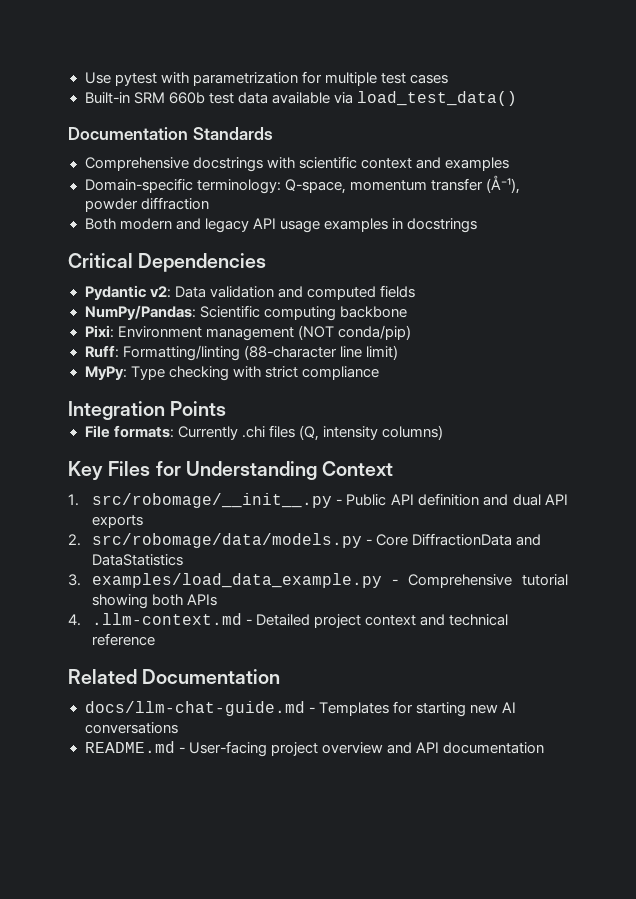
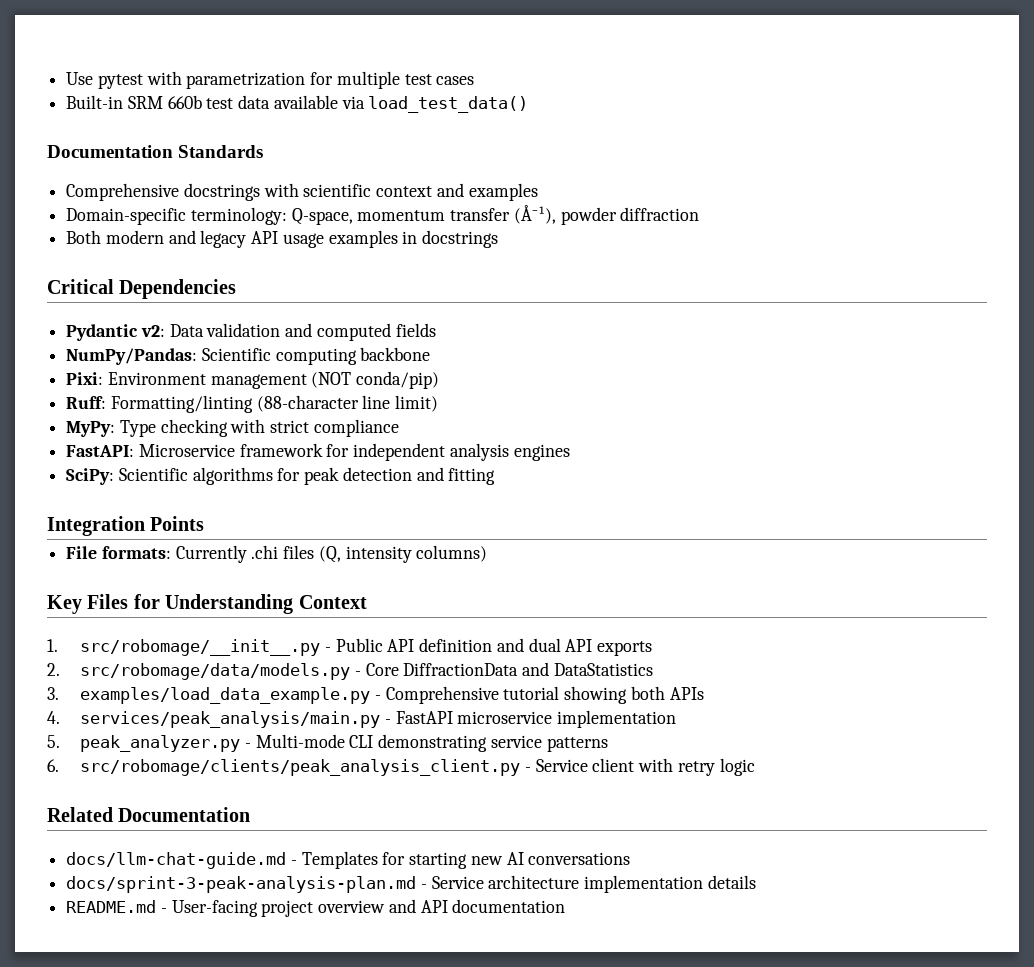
(379, 373) none -> [66,443,570,461] [66,467,496,485] // FastAPI: Microservice framework for independent analysis engines // SciPy: Scientific algorithms for peak detection and fitting
[91,613,508,628] [91,633,155,646] .llm-context.md - Detailed project context and technical reference -> [80,710,677,728] [47,734,608,752] [47,758,755,776] services/peak_analysis/main.py - FastAPI microservice implementation // 5. peak_analyzer.py - Multi-mode CLI demonstrating service patterns // 6. src/robomage/clients/peak_analysis_client.py - Service client with retry logic
(178, 728) none -> [66,875,756,893] // docs/sprint-3-peak-analysis-plan.md - Service architecture implementation details

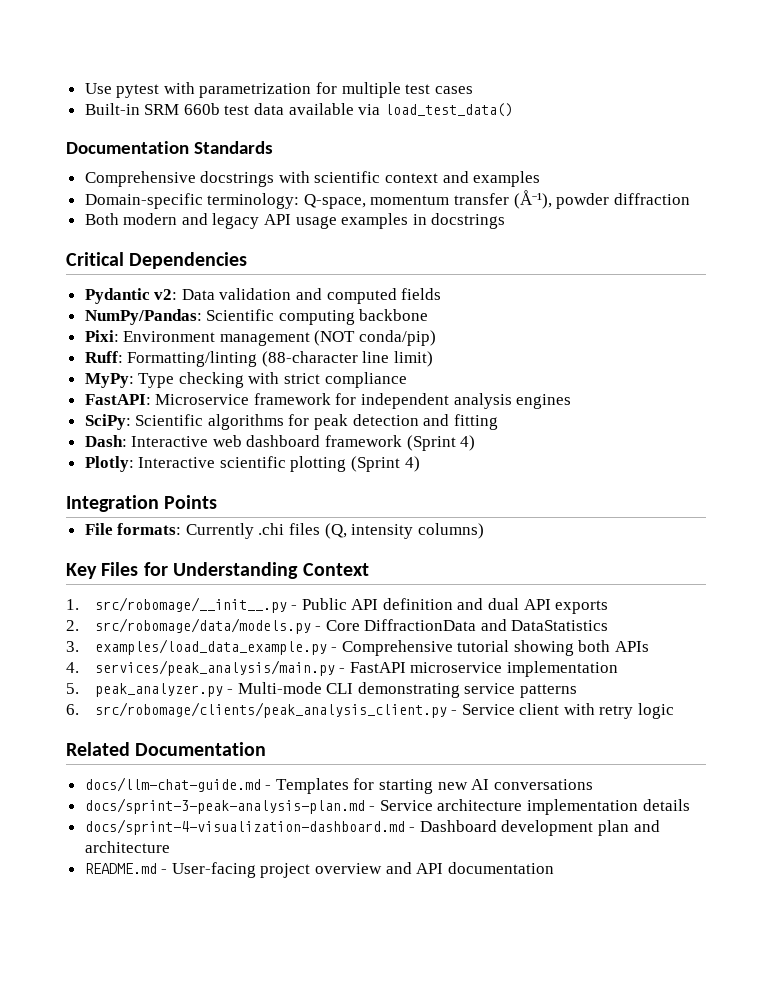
(496, 476) none -> [84,435,476,451] [84,456,420,472] // Dash: Interactive web dashboard framework (Sprint 4) // Plotly: Interactive scientific plotting (Sprint 4)
(756, 882) none -> [84,819,660,836] [84,841,170,853] // docs/sprint-4-visualization-dashboard.md - Dashboard development plan and architecture

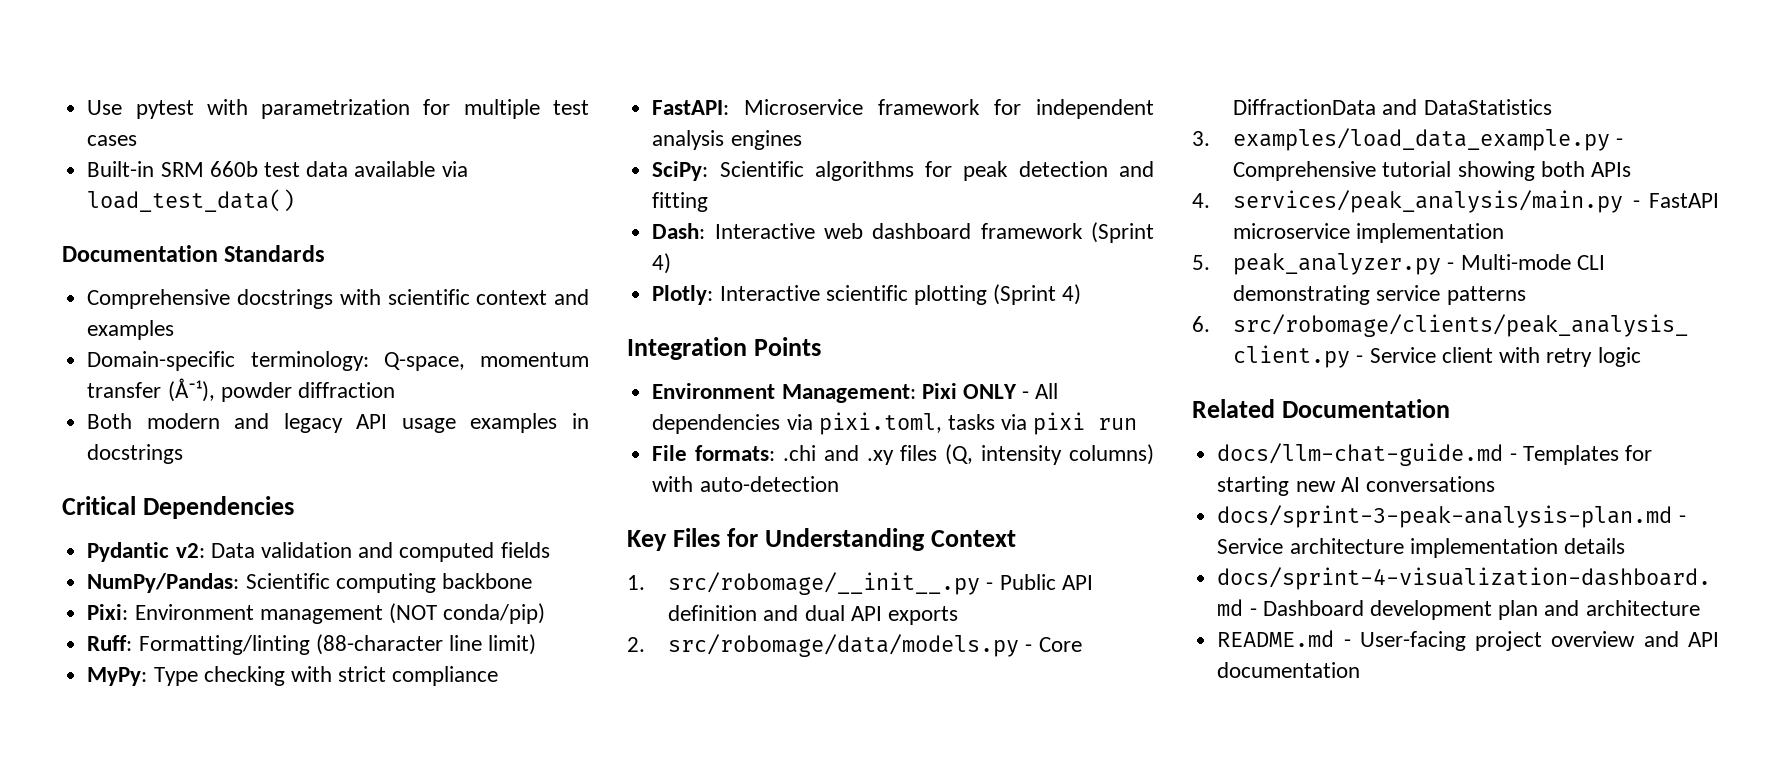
(218, 502) none -> [652,383,1059,403] [652,412,1138,435] // Environment Management: Pixi ONLY - All dependencies via pixi.toml, tasks via pixi run
[185,523,285,539] Currently .chi -> [782,445,894,465] .chi and .xy
(484, 531) none -> [652,476,839,492] with auto-detection

